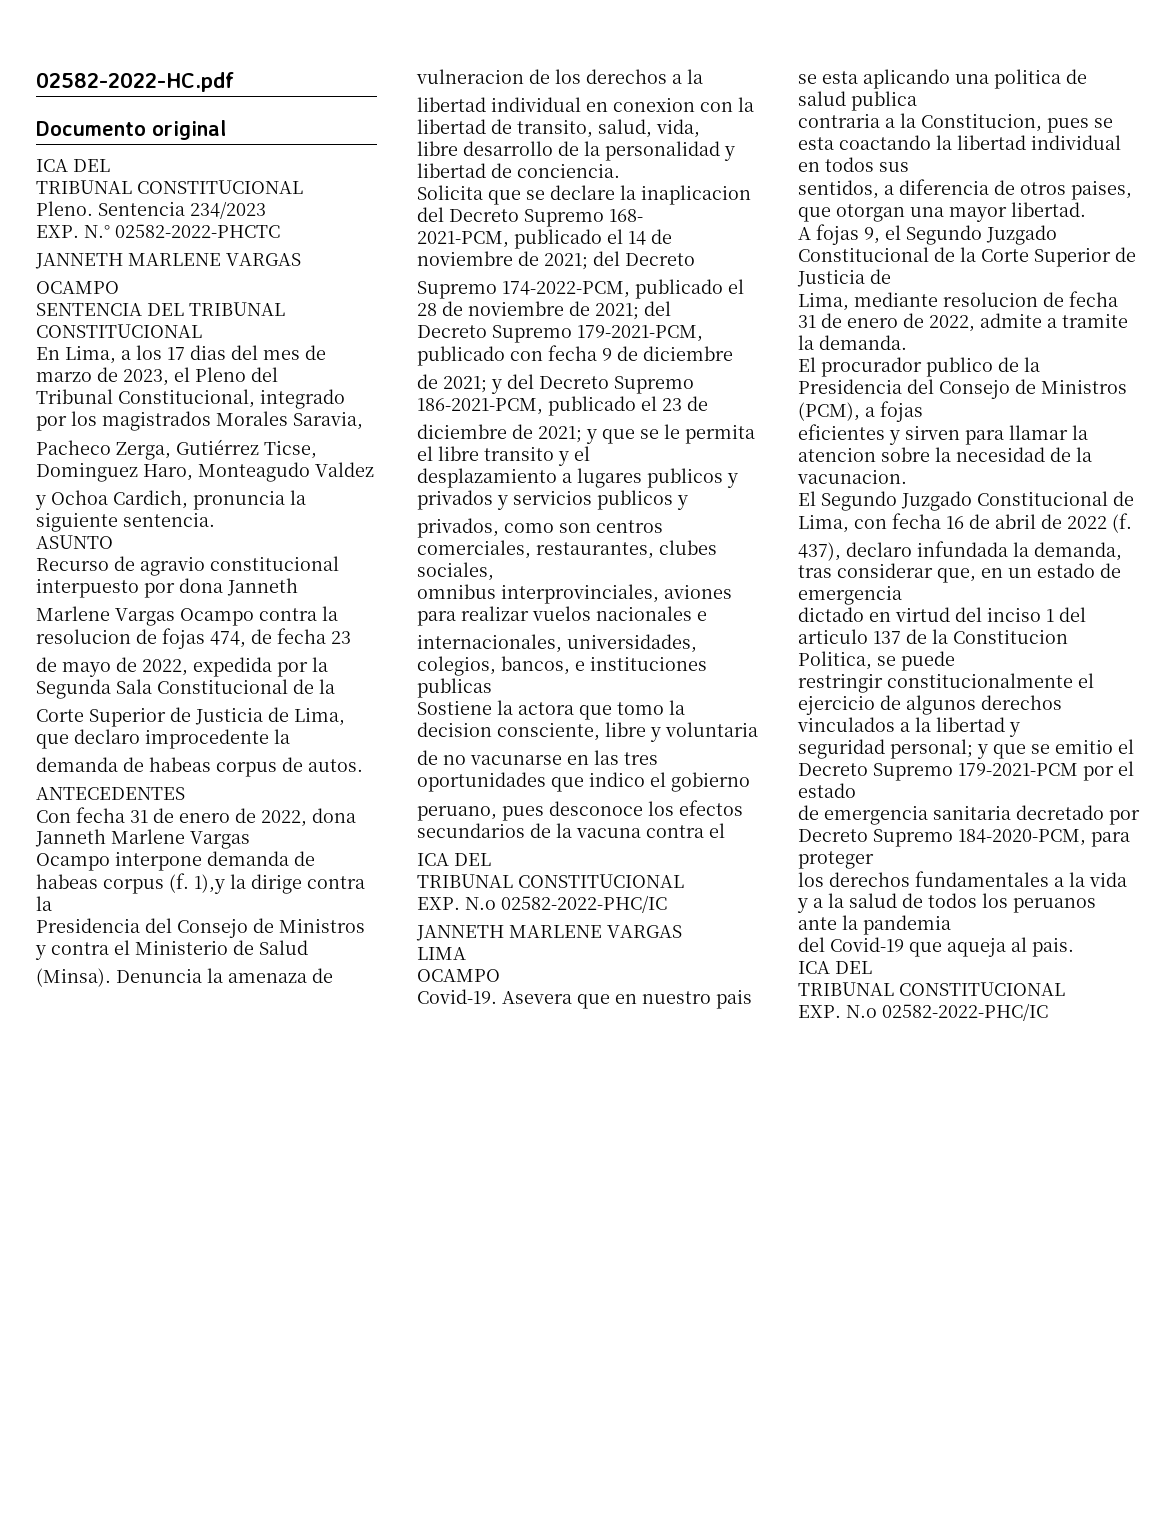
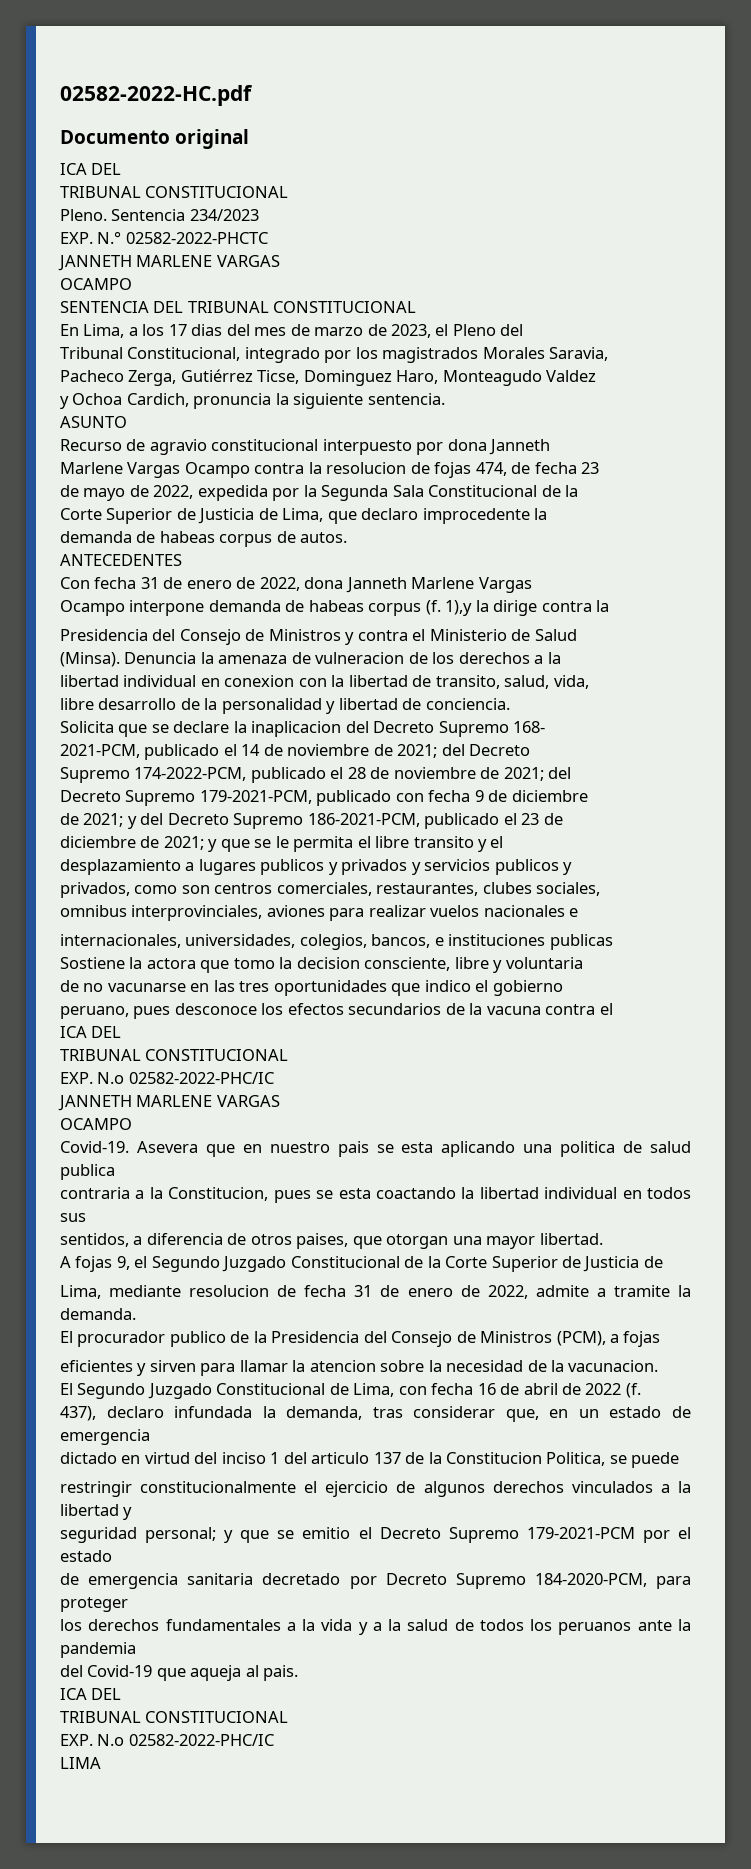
[417,947,466,960] // LIMA -> (280, 1101) none
(1048, 1012) none -> [60,1757,101,1769] // LIMA

